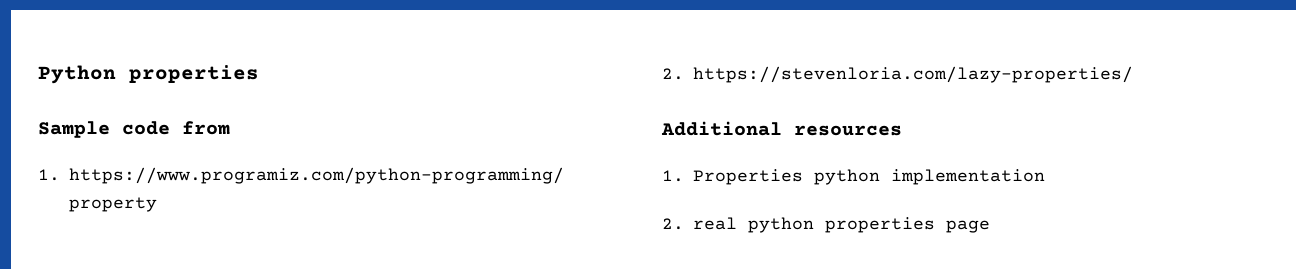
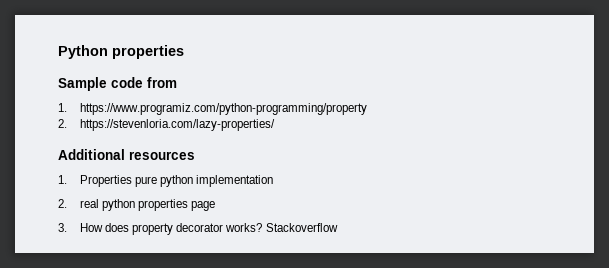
(803, 177) none -> [135,176,158,187] pure
(990, 226) none -> [58,223,338,235] // 3. How does property decorator works? Stackoverflow

